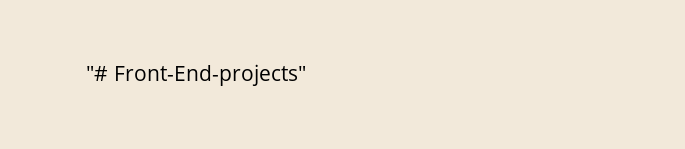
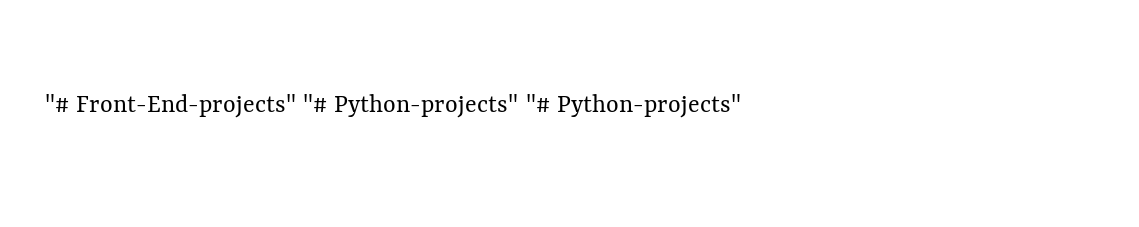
(306, 75) none -> [303,94,741,118] "# Python-projects" "# Python-projects"

